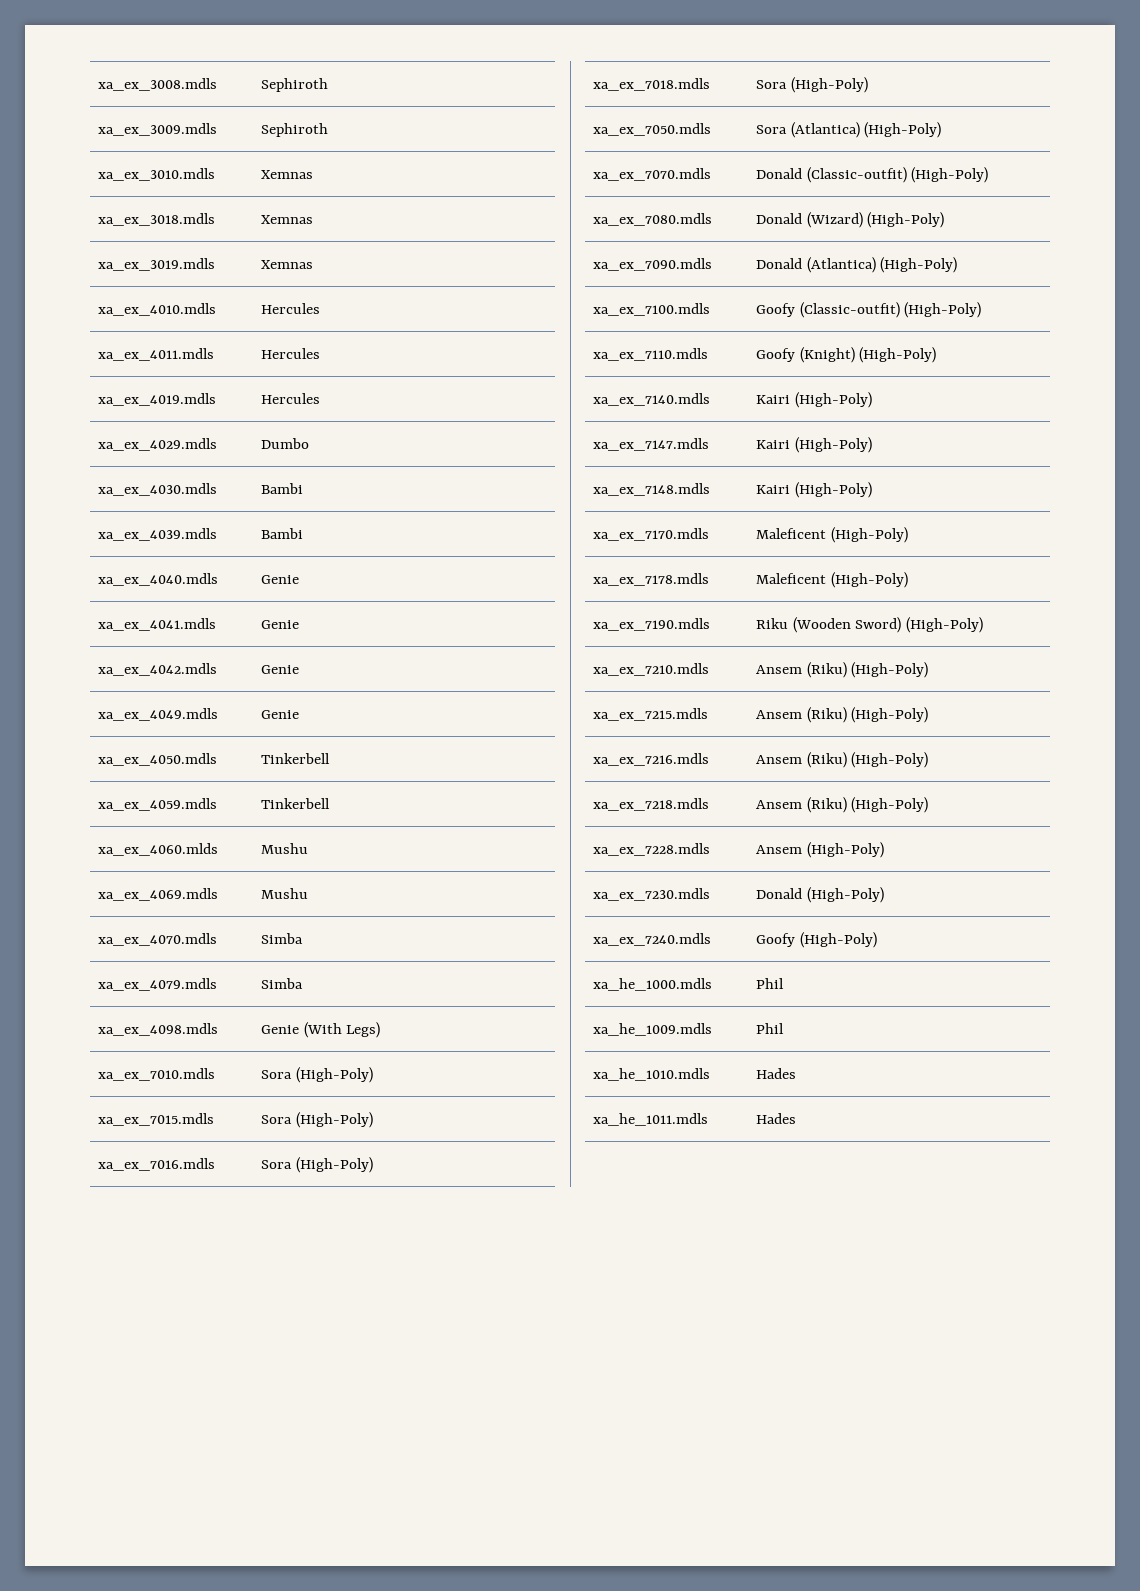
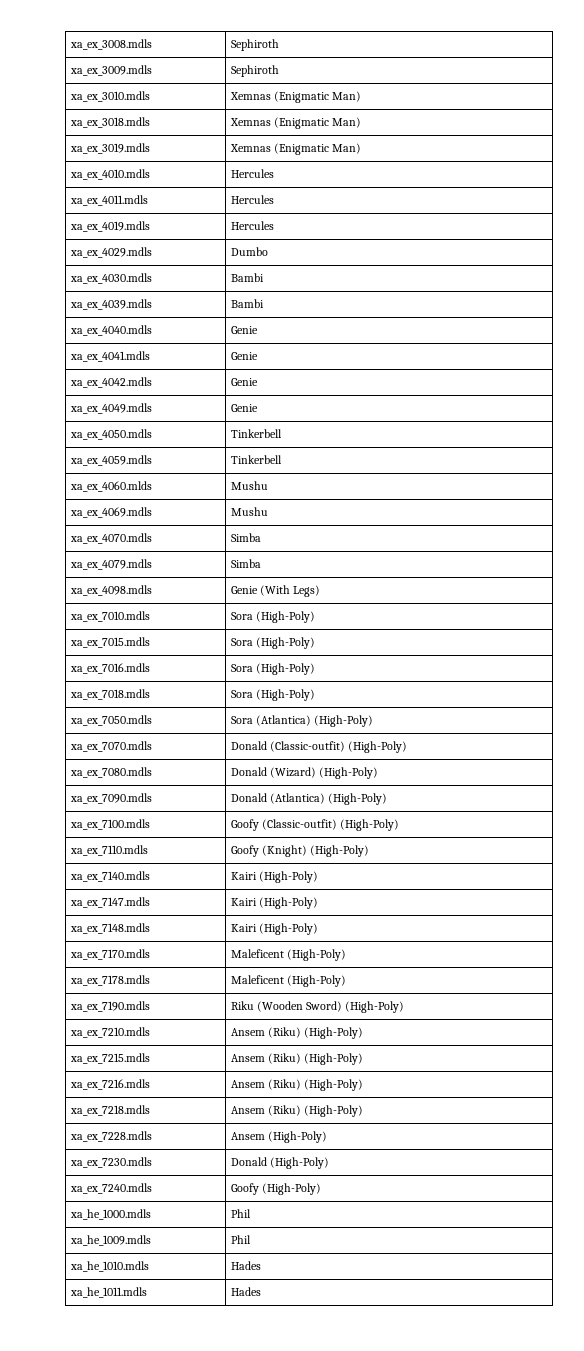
(314, 174) none -> [273,91,362,103] (Enigmatic Man)
(314, 219) none -> [273,117,362,129] (Enigmatic Man)
(314, 264) none -> [273,143,362,155] (Enigmatic Man)

